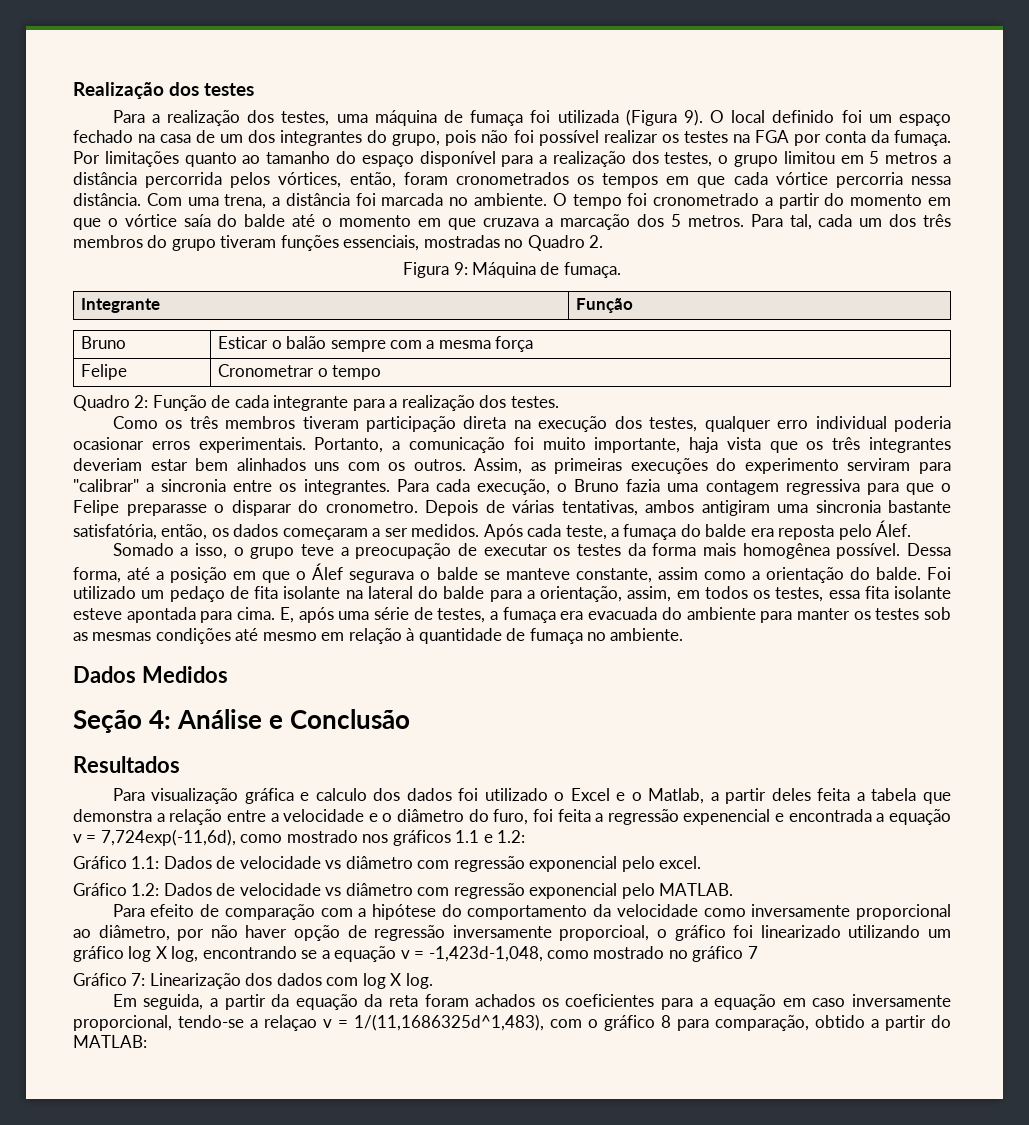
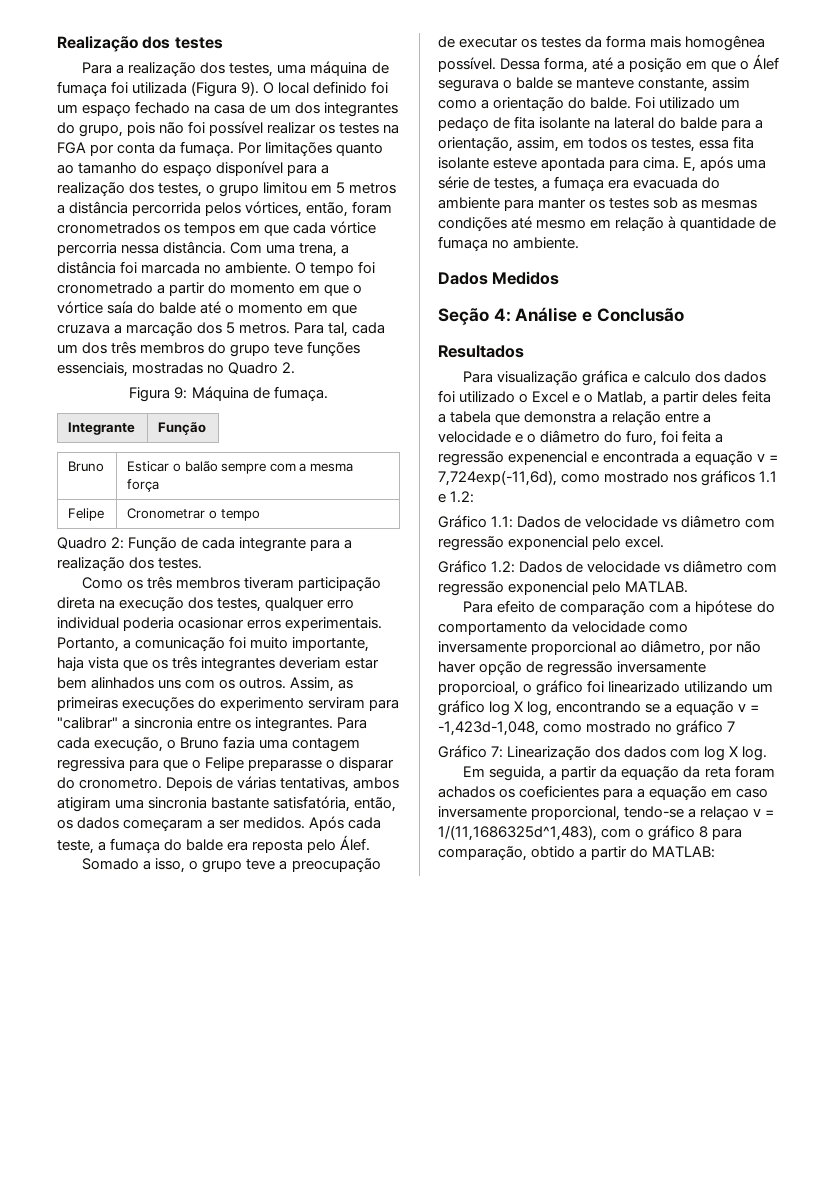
[220,235,277,248] tiveram -> [274,343,304,354] teve
[701,500,770,516] antigiram -> [57,797,111,812] atigiram

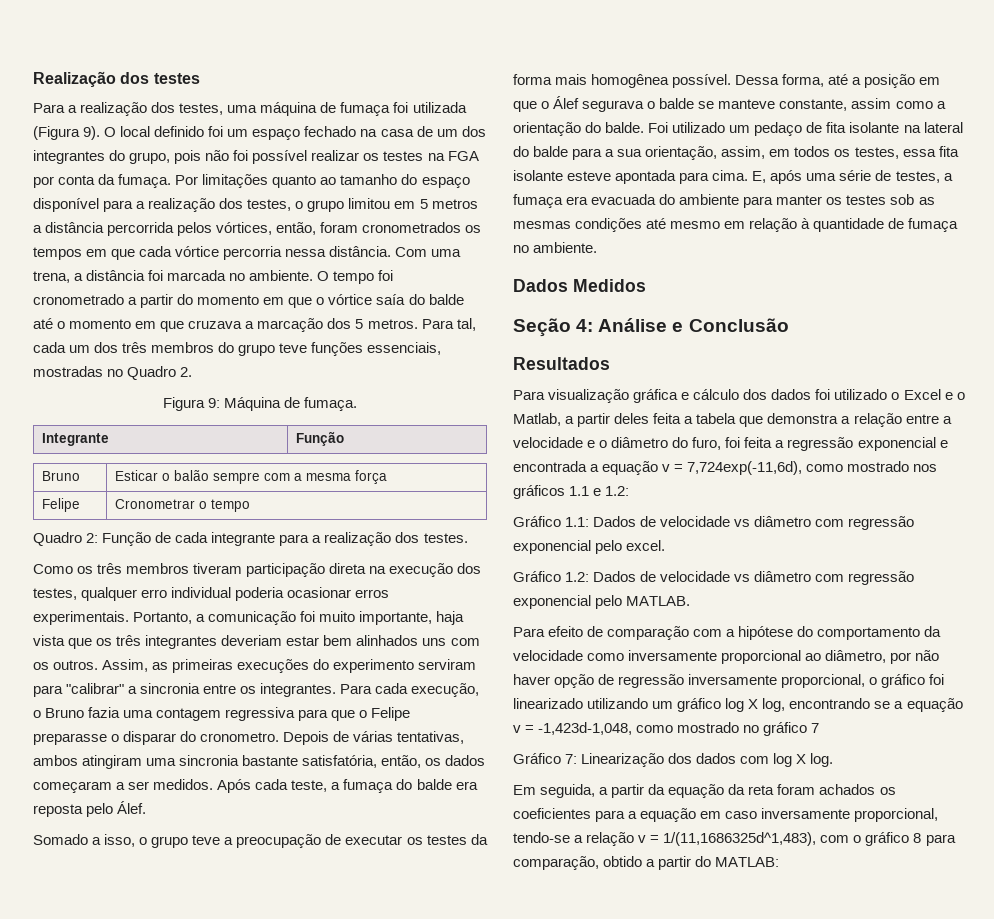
[57,797,111,812] atigiram -> [82,755,143,769] atingiram
(764, 124) none -> [617,149,643,157] sua
[644,371,692,383] calculo -> [693,389,740,400] cálculo
[508,451,588,465] expenencial -> [857,437,936,451] exponencial
[438,681,519,696] proporcioal, -> [781,674,866,688] proporcional,
[700,806,750,821] relaçao -> [586,832,635,846] relação

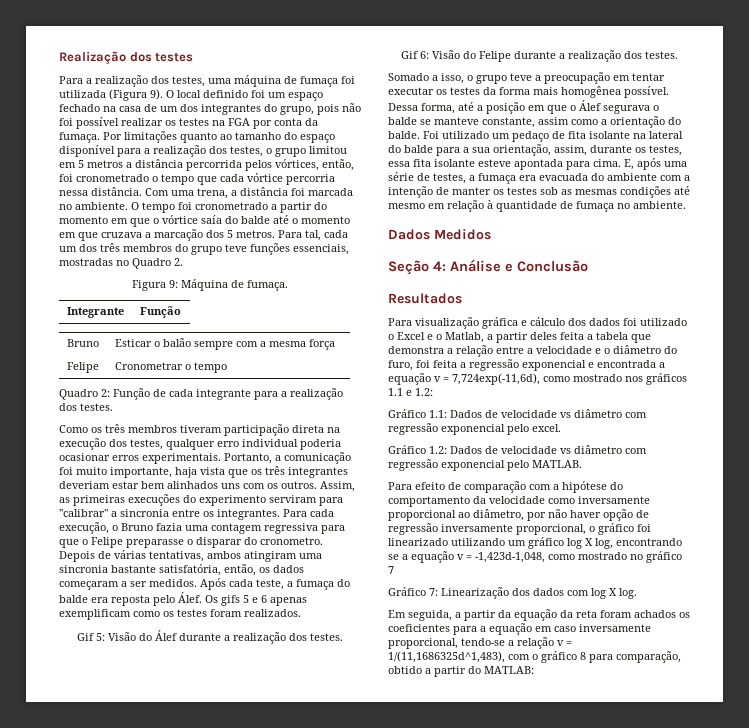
[320,222,482,233] [33,247,108,260] foram cronometrados os tempos em -> [59,174,194,185] foi cronometrado o tempo
(147, 807) none -> [205,595,307,606] [59,609,301,620] [77,630,343,644] [400,50,678,62] Os gifs 5 e 6 apenas exemplificam como os testes foram realizados. // Gif 5: Visão do Álef durante a realização dos testes. // Gif 6: Visão do Felipe durante a realização dos testes.
[325,834,342,845] de -> [613,73,665,81] em tentar
[769,146,831,157] em todos -> [590,145,632,153] durante
[743,196,774,208] para -> [660,175,690,181] [388,186,449,198] com a intenção de

